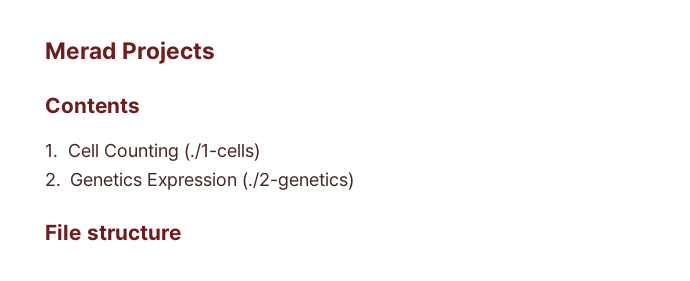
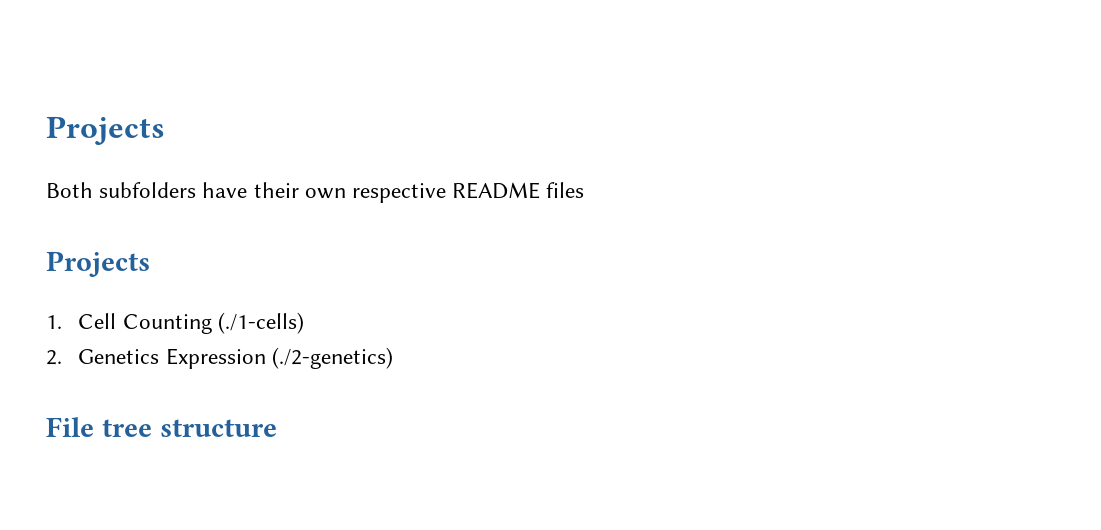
[45,41,216,64] [45,97,140,114] Merad Projects // Contents -> [46,116,165,145] [46,182,585,203] [46,251,150,277] Projects // Both subfolders have their own respective README files // Projects
(81, 232) none -> [101,419,152,437] tree

